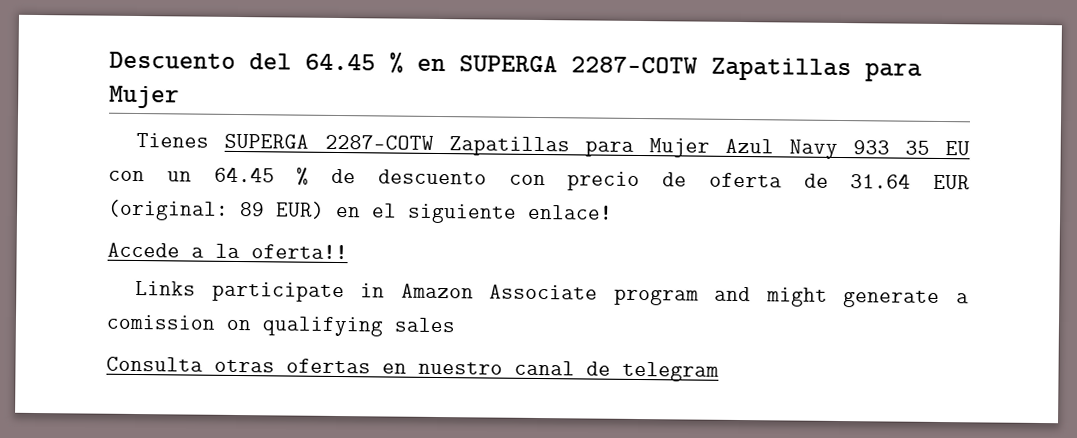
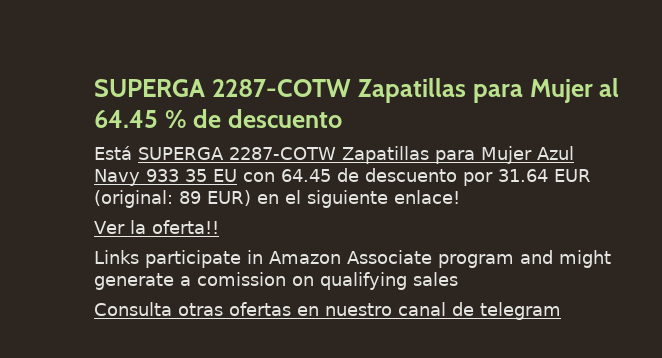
[109,51,922,82] [109,85,180,109] [136,132,210,148] Descuento del 64.45 % en SUPERGA 2287-COTW Zapatillas para Mujer // Tienes -> [94,78,620,103] [94,109,342,128] [94,146,132,160] SUPERGA 2287-COTW Zapatillas para Mujer al 64.45 % de descuento // Está
[166,166,829,192] un 64.45 % de descuento con precio de oferta de -> [281,168,493,186] 64.45 de descuento por
[107,242,204,258] Accede a -> [94,221,125,234] Ver

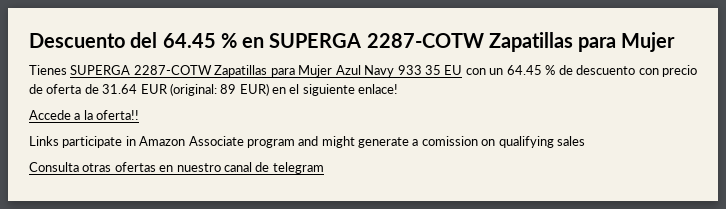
[94,78,620,103] [94,109,342,128] [94,146,132,160] SUPERGA 2287-COTW Zapatillas para Mujer al 64.45 % de descuento // Está -> [29,32,676,52] [29,65,67,75] Descuento del 64.45 % en SUPERGA 2287-COTW Zapatillas para Mujer // Tienes
[281,168,493,186] 64.45 de descuento por -> [489,65,698,77] [29,84,99,94] un 64.45 % de descuento con precio de oferta de
[94,221,125,234] Ver -> [29,110,81,120] Accede a

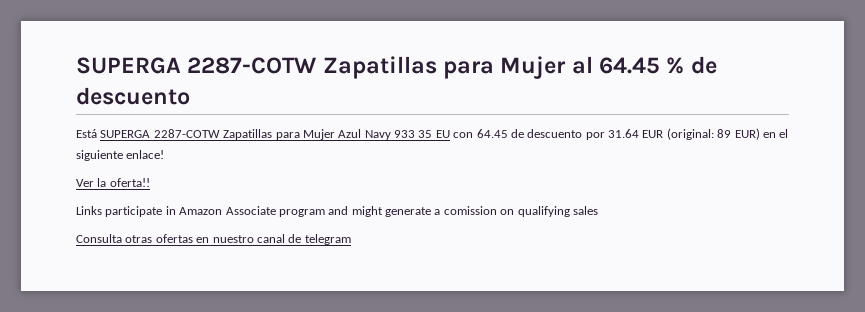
[29,32,676,52] [29,65,67,75] Descuento del 64.45 % en SUPERGA 2287-COTW Zapatillas para Mujer // Tienes -> [76,56,717,79] [76,87,190,105] [76,129,97,138] SUPERGA 2287-COTW Zapatillas para Mujer al 64.45 % de descuento // Está
[489,65,698,77] [29,84,99,94] un 64.45 % de descuento con precio de oferta de -> [476,129,605,140] 64.45 de descuento por
[29,110,81,120] Accede a -> [76,179,94,187] Ver

